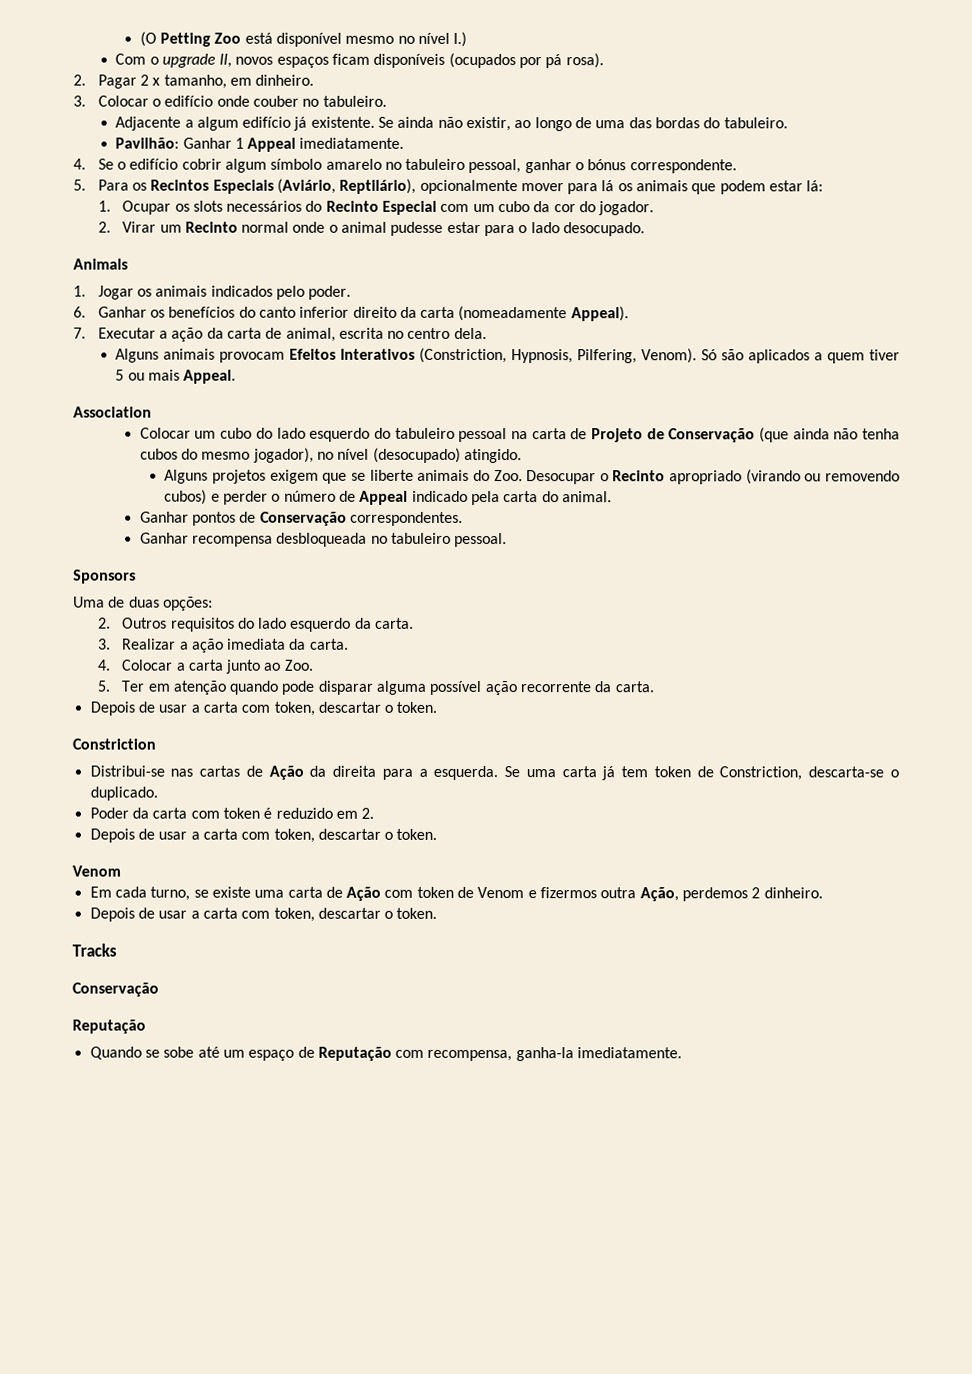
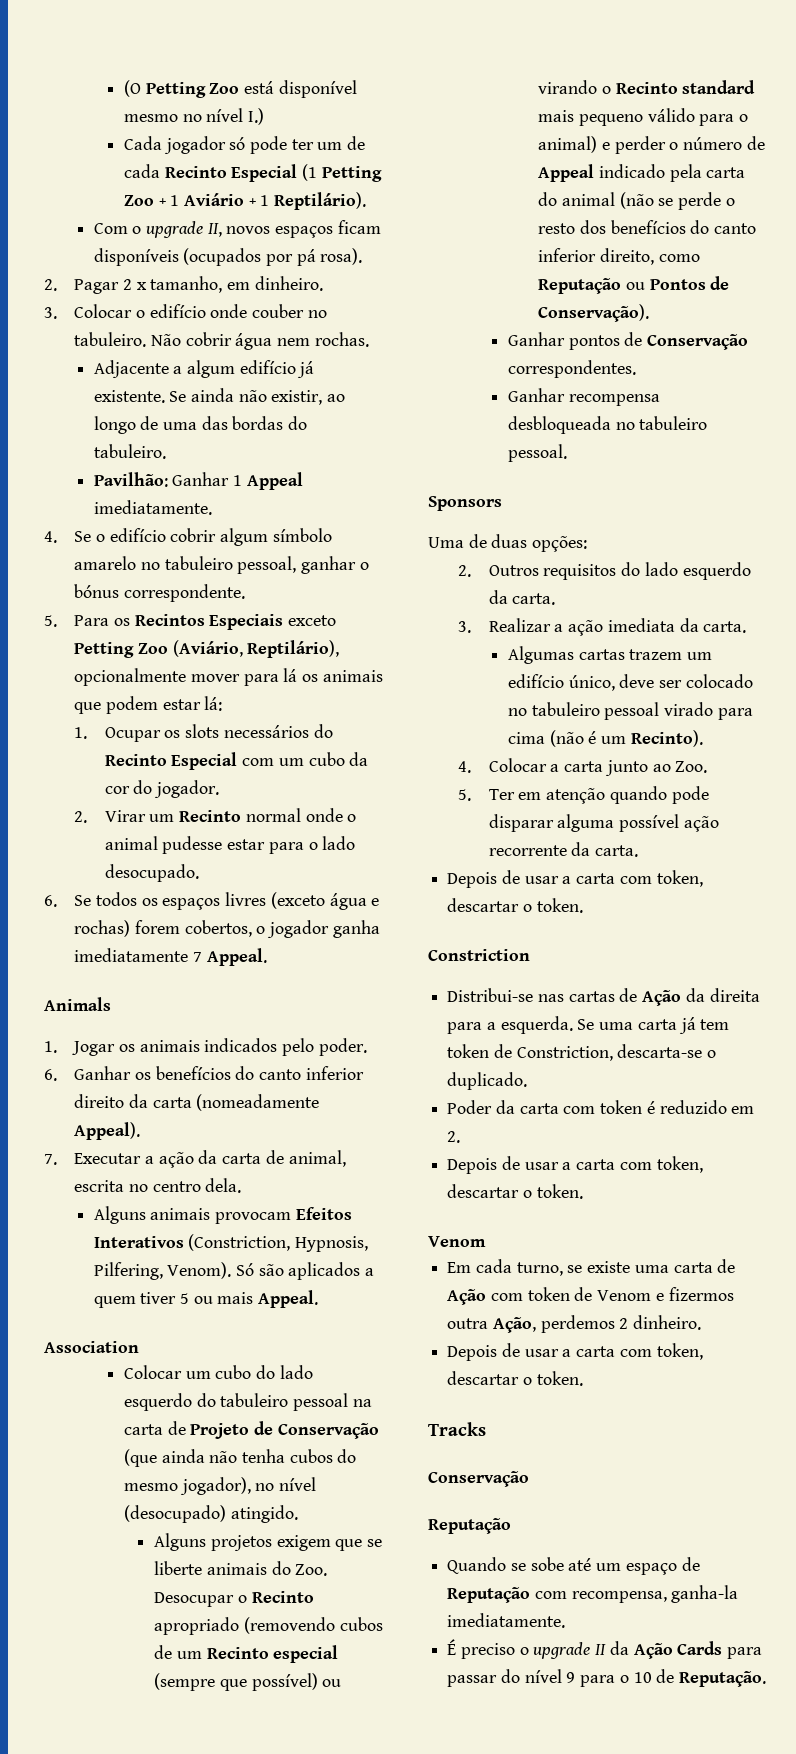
(468, 39) none -> [123,136,366,154] [123,164,382,182] [123,192,367,210] // Cada jogador só pode ter um de cada Recinto Especial (1 Petting Zoo + 1 Aviário + 1 Reptilário).
(387, 101) none -> [151,332,369,350] Não cobrir água nem rochas.
(274, 186) none -> [288,615,337,626] [74,642,169,658] exceto Petting Zoo
(646, 229) none -> [44,892,380,910] [74,920,380,938] [74,948,267,966] // 6. Se todos os espaços livres (exceto água e rochas) forem cobertos, o jogador ganha imediatamente 7 Appeal.
[745,469,900,485] [164,489,208,505] (virando ou removendo cubos) -> [243,1617,383,1634] [154,1645,339,1663] [154,1673,342,1691] [538,80,756,94] [538,108,749,126] [538,136,598,153] (removendo cubos de um Recinto especial (sempre que possível) ou virando o Recinto standard mais pequeno válido para o animal)
[561,491,612,503] animal. -> [561,192,735,210] [538,220,757,234] [538,248,700,265] [538,276,730,294] [538,304,650,322] animal (não se perde o resto dos benefícios do canto inferior direito, como Reputação ou Pontos de Conservação).
(349, 644) none -> [507,646,713,664] [507,674,753,691] [507,702,753,720] [507,730,703,747] // Algumas cartas trazem um edifício único, deve ser colocado no tabuleiro pessoal virado para cima (não é um Recinto).
(683, 1053) none -> [447,1639,763,1659] [447,1669,767,1687] // É preciso o upgrade II da Ação Cards para passar do nível 9 para o 10 de Reputação.

